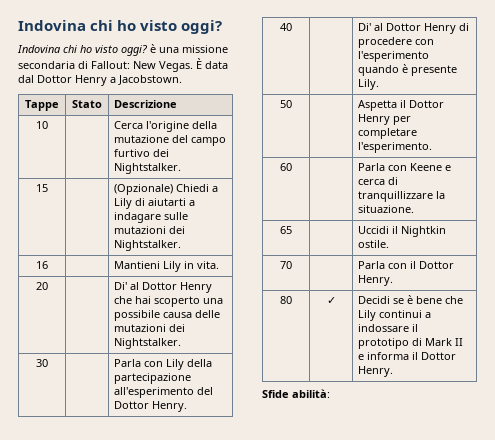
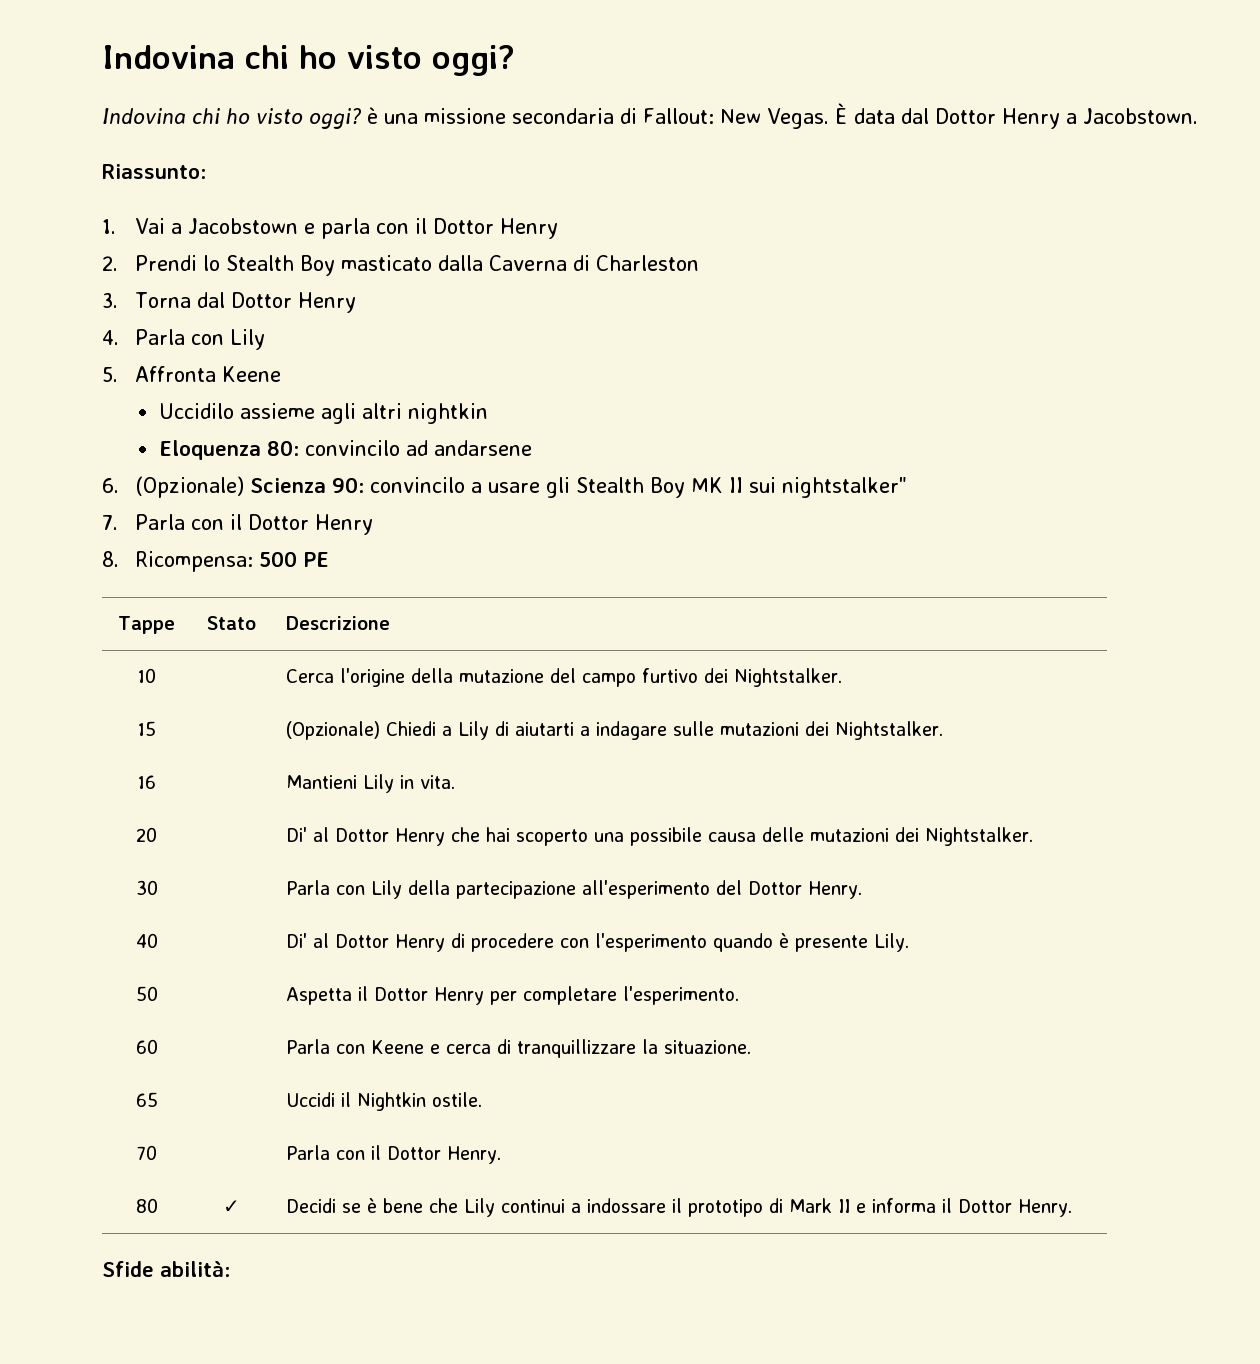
(182, 80) none -> [102,164,206,179] [102,218,558,239] [102,255,699,276] [102,292,356,313] [102,329,265,350] [102,366,281,382] [158,403,488,424] [158,440,532,460] [102,476,907,498] [102,514,373,535] [102,551,329,572] // Riassunto: // 1. Vai a Jacobstown e parla con il Dottor Henry // 2. Prendi lo Stealth Boy masticato dalla Caverna di Charleston // 3. Torna dal Dottor Henry // 4. Parla con Lily // 5. Affronta Keene // Uccidilo assieme agli altri nightkin // Eloquenza 80: convincilo ad andarsene // 6. (Opzionale) Scienza 90: convincilo a usare gli Stealth Boy MK II sui nightstalker" // 7. Parla con il Dottor Henry // 8. Ricompensa: 500 PE

